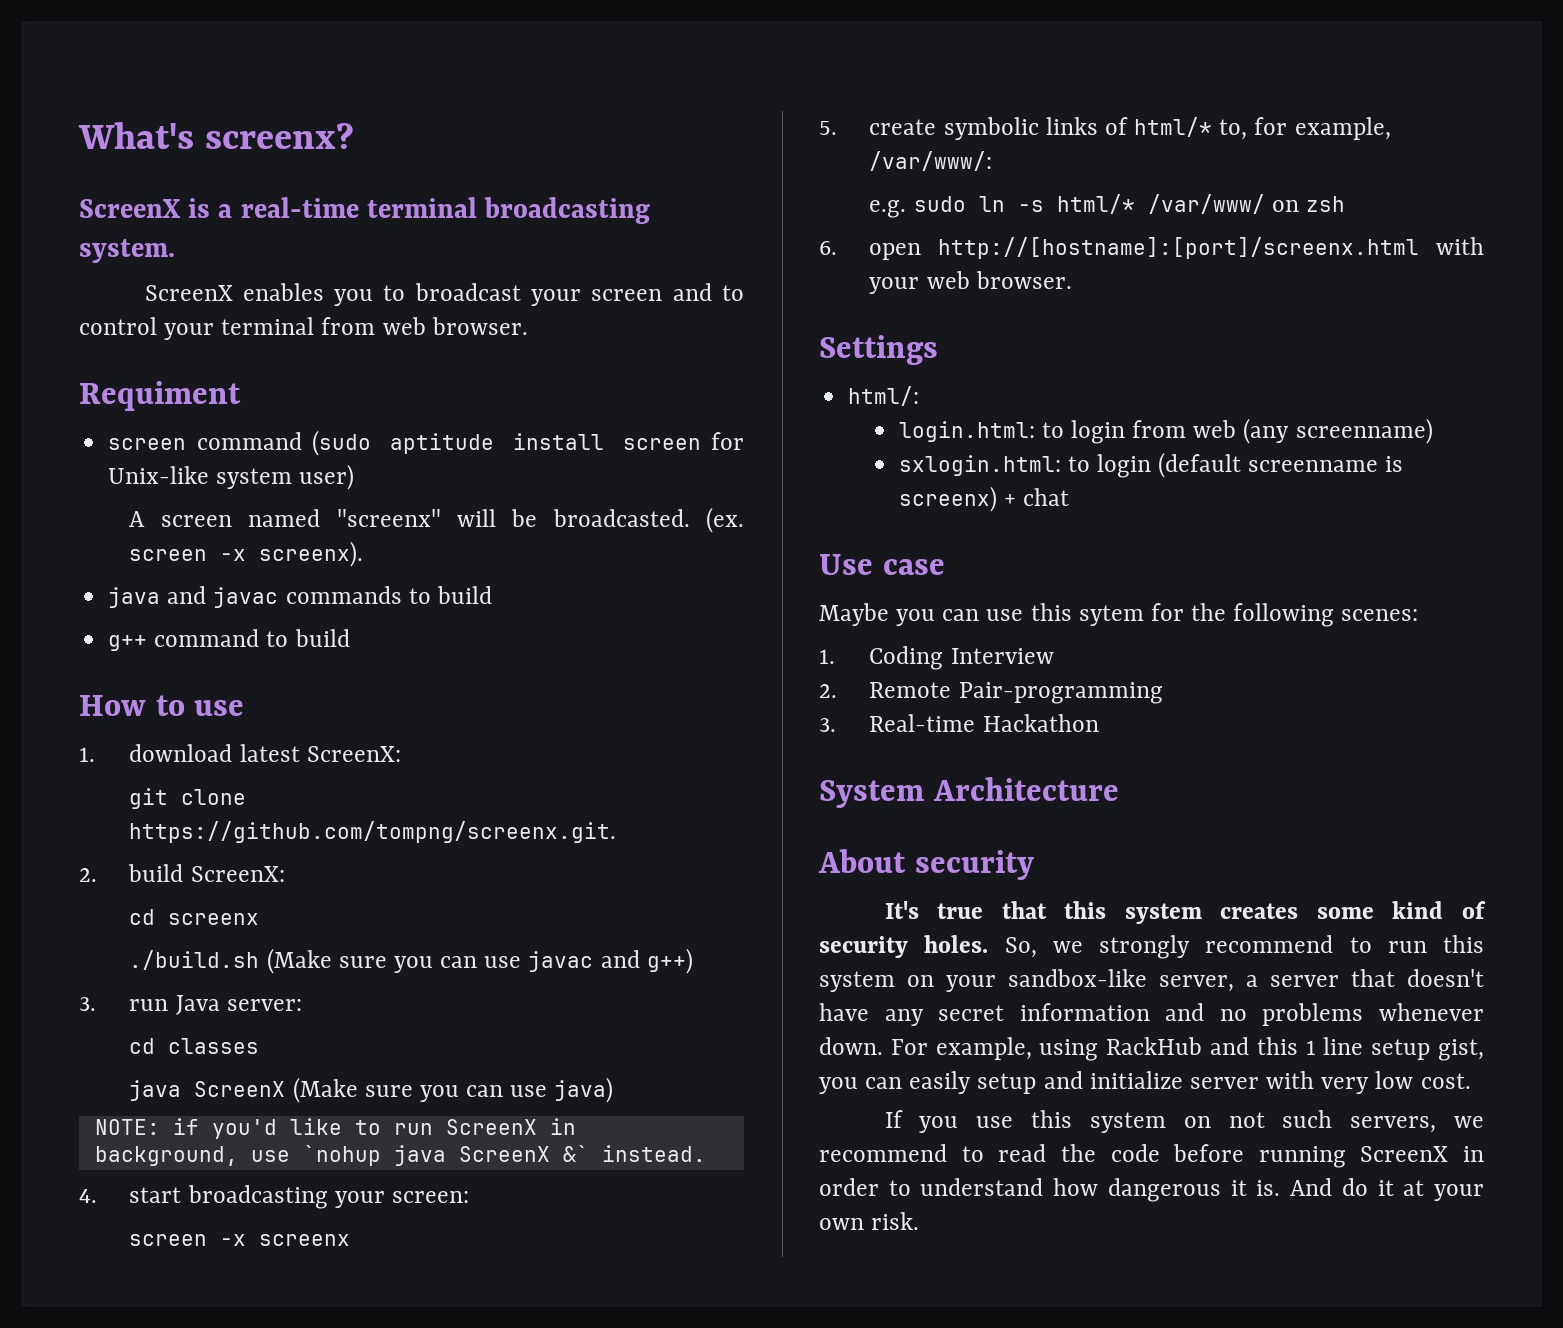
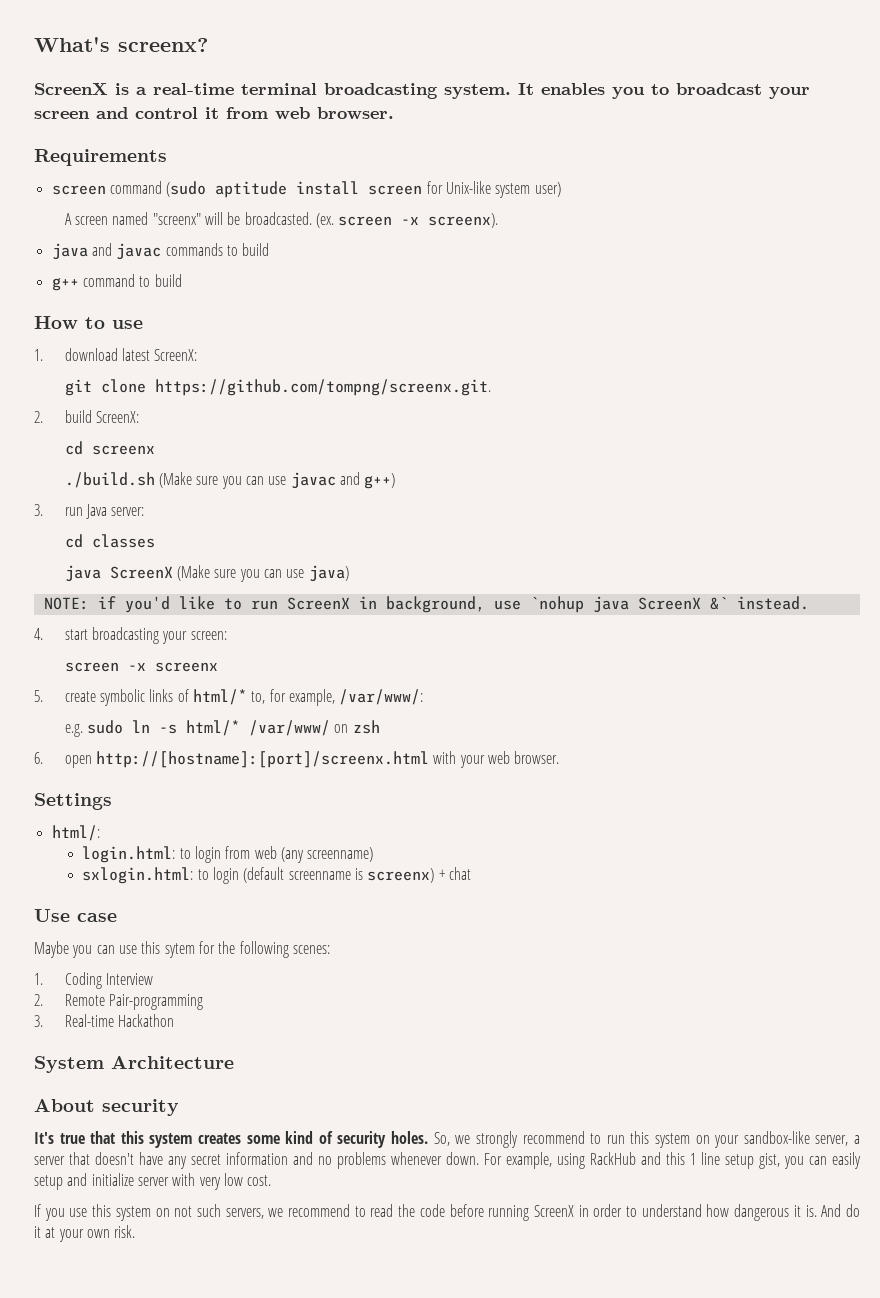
[144,285,233,301] // ScreenX -> [518,83,534,95] It
[722,285,744,301] [79,317,315,340] to control your terminal -> [135,107,219,119] control it
[79,381,241,411] Requiment -> [34,149,167,166] Requirements

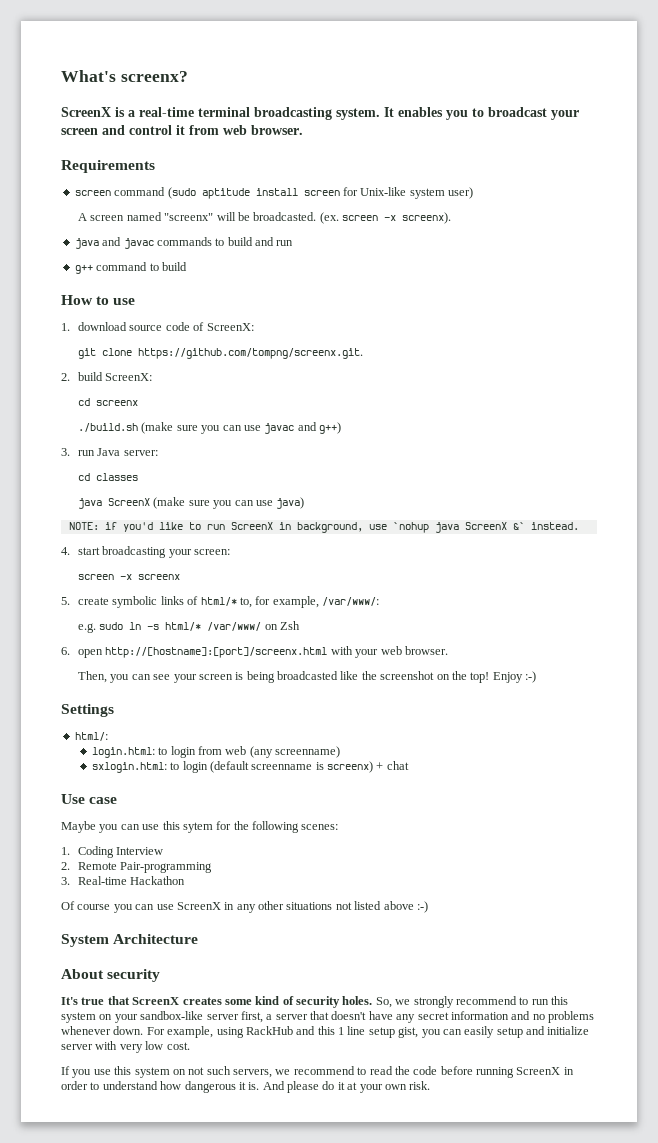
(270, 249) none -> [255,237,294,246] and run
[121,348,150,361] latest -> [129,322,205,331] source code of
[158,472,192,488] (Make -> [141,422,174,434] (make
[176,565,210,581] (Make -> [153,497,186,509] (make
[352,720,380,734] zsh -> [280,621,301,630] Zsh
(560, 757) none -> [78,671,537,683] // Then, you can see your screen is being broadcasted like the screenshot on the top! Enjoy :-)
(174, 1020) none -> [61,901,428,913] // Of course you can use ScreenX in any other situations not listed above :-)
[120,1131,193,1148] this system -> [132,997,180,1005] ScreenX
[815,1135,849,1146] server, -> [206,1011,263,1023] server first,
(842, 1210) none -> [287,1081,319,1093] please

